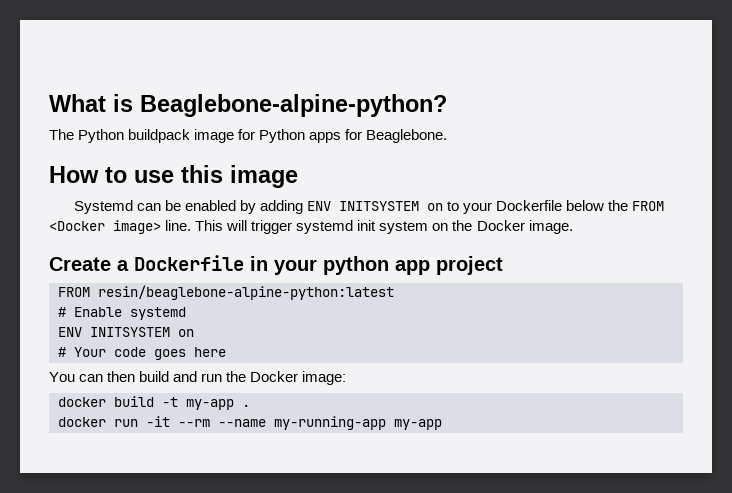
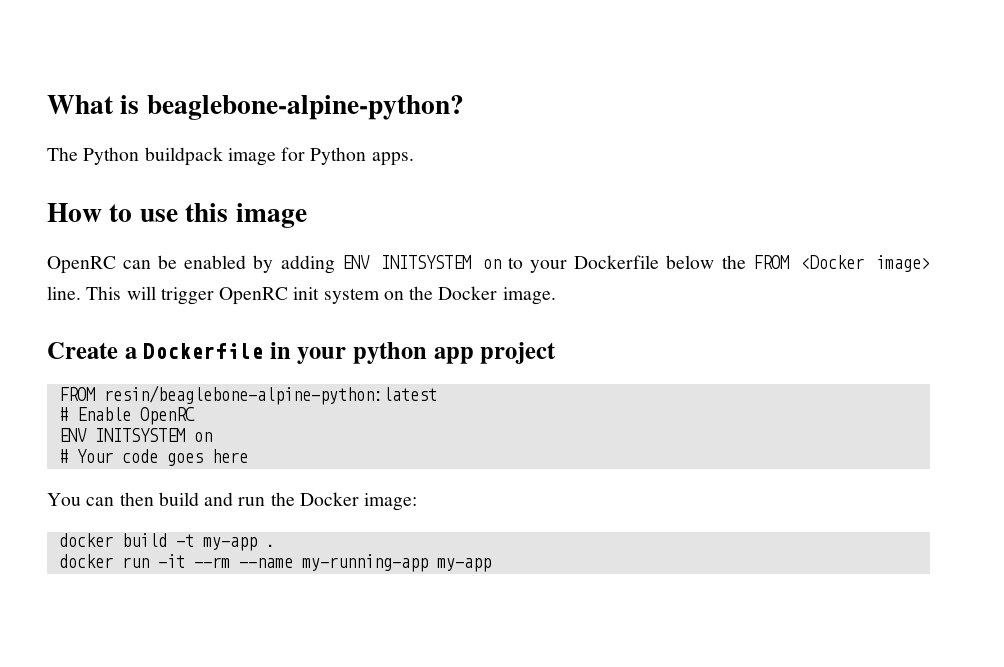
[140,94,447,117] Beaglebone-alpine-python? -> [146,95,464,120] beaglebone-alpine-python?
[309,129,448,143] apps for Beaglebone. -> [371,152,414,166] apps.
[73,200,133,214] Systemd -> [47,256,116,274] OpenRC
[296,220,354,234] systemd -> [219,287,289,305] OpenRC
[130,307,186,320] systemd -> [139,407,195,425] OpenRC

